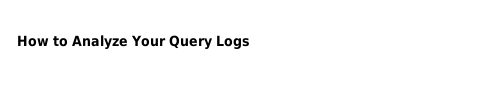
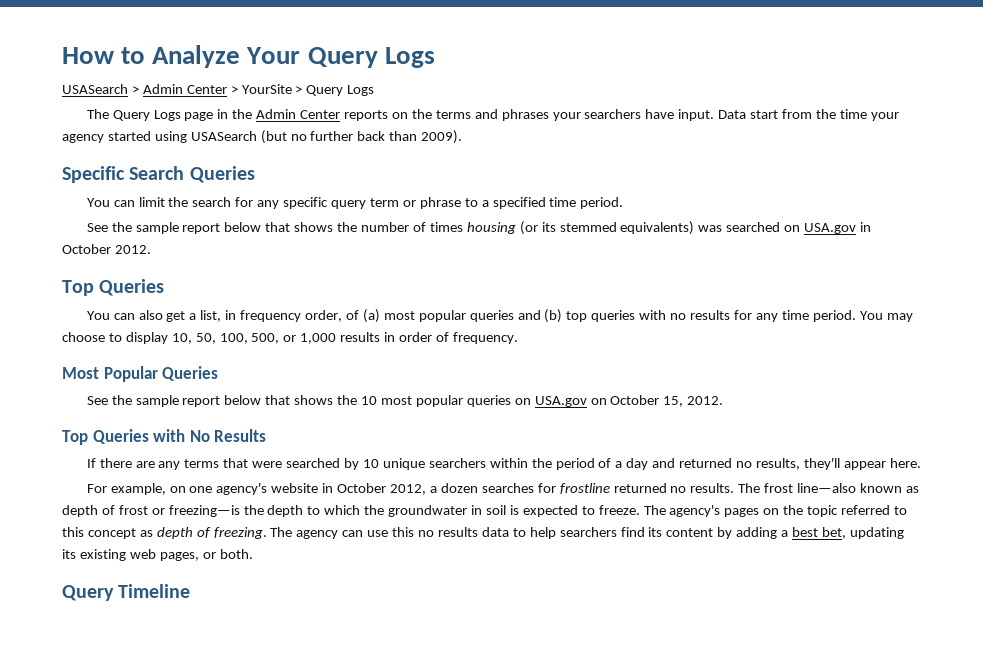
(250, 42) none -> [62,84,375,96] [86,109,899,121] [62,130,463,144] [62,166,255,183] [86,197,624,209] [86,221,872,235] [62,244,151,254] [62,279,165,296] [86,309,913,323] [62,332,518,344] [62,366,219,382] [86,395,724,407] [62,429,267,445] [86,458,921,470] [86,483,919,495] [62,505,907,517] [62,527,904,539] [62,549,253,561] [62,584,191,601] // USASearch > Admin Center > YourSite > Query Logs // The Query Logs page in the Admin Center reports on the terms and phrases your searchers have input. Data start from the time your agency started using USASearch (but no further back than 2009). // Specific Search Queries // You can limit the search for any specific query term or phrase to a specified time period. // See the sample report below that shows the number of times housing (or its stemmed equivalents) was searched on USA.gov in October 2012. // Top Queries // You can also get a list, in frequency order, of (a) most popular queries and (b) top queries with no results for any time period. You may choose to display 10, 50, 100, 500, or 1,000 results in order of frequency. // Most Popular Queries // See the sample report below that shows the 10 most popular queries on USA.gov on October 15, 2012. // Top Queries with No Results // If there are any terms that were searched by 10 unique searchers within the period of a day and returned no results, they'll appear here. // For example, on one agency's website in October 2012, a dozen searches for frostline returned no results. The frost line—also known as depth of frost or freezing—is the depth to which the groundwater in soil is expected to freeze. The agency's pages on the topic referred to this concept as depth of freezing. The agency can use this no results data to help searchers find its content by adding a best bet, updating its existing web pages, or both. // Query Timeline

